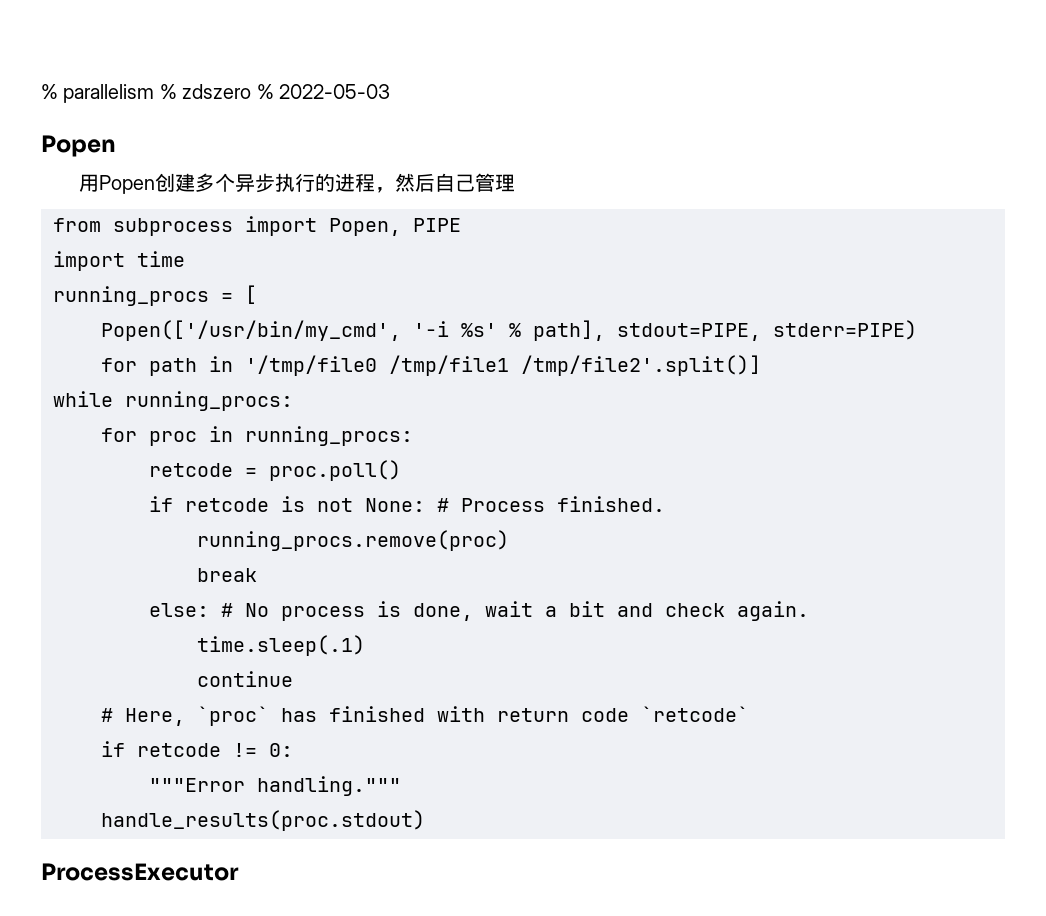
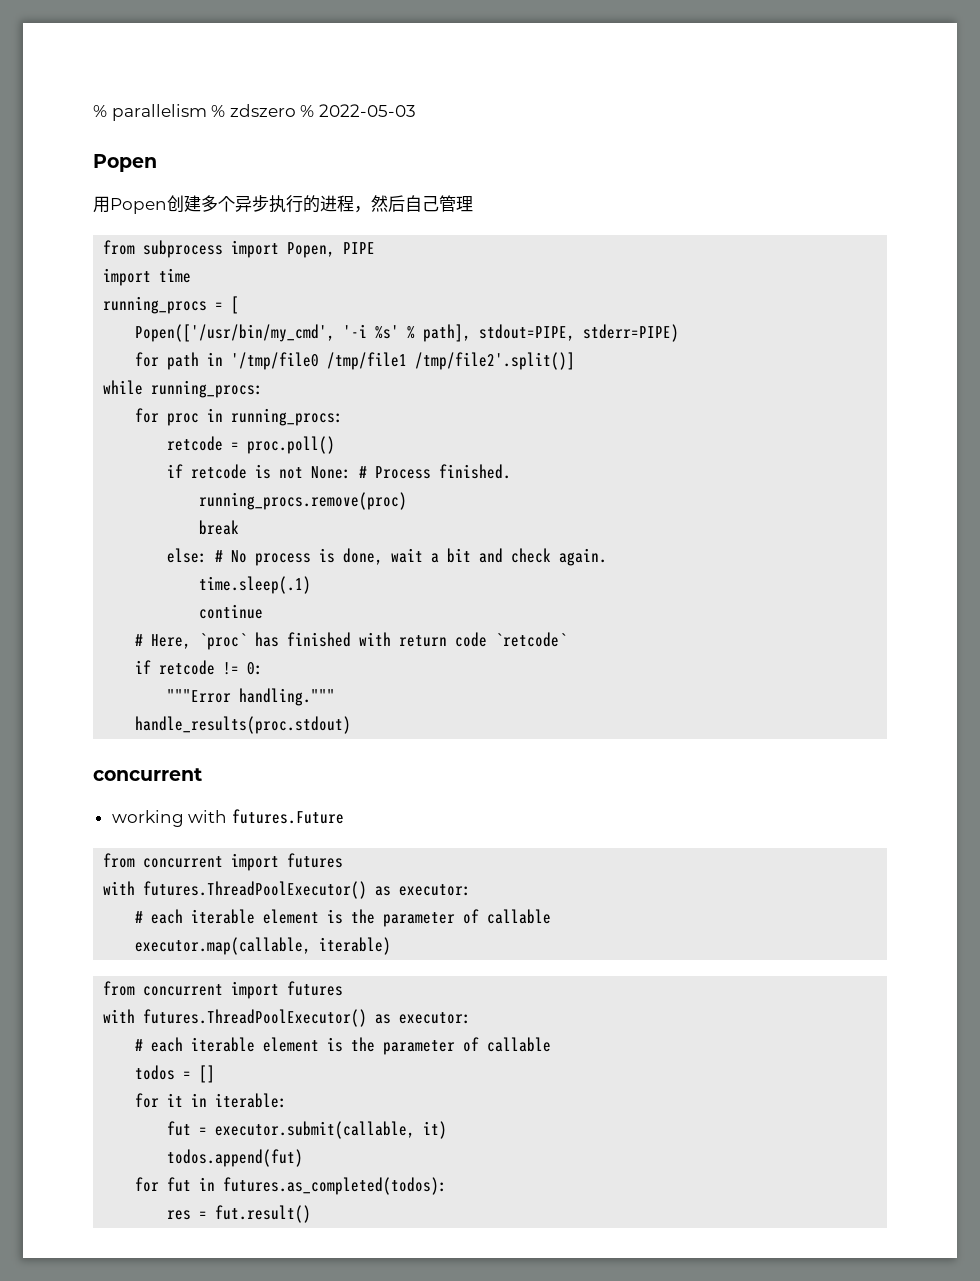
[41,863,239,881] ProcessExecutor -> [93,768,202,781] [111,809,344,827] [103,853,344,871] [103,881,472,899] [135,909,552,927] [135,937,392,955] [103,981,344,999] [103,1009,472,1027] [135,1037,552,1055] [135,1065,216,1083] [135,1093,288,1108] [167,1121,448,1139] [167,1149,304,1167] [135,1177,448,1195] [167,1205,312,1223] concurrent // working with futures.Future // from concurrent import futures // with futures.ThreadPoolExecutor() as executor: // # each iterable element is the parameter of callable // executor.map(callable, iterable) // from concurrent import futures // with futures.ThreadPoolExecutor() as executor: // # each iterable element is the parameter of callable // todos = [] // for it in iterable: // fut = executor.submit(callable, it) // todos.append(fut) // for fut in futures.as_completed(todos): // res = fut.result()

